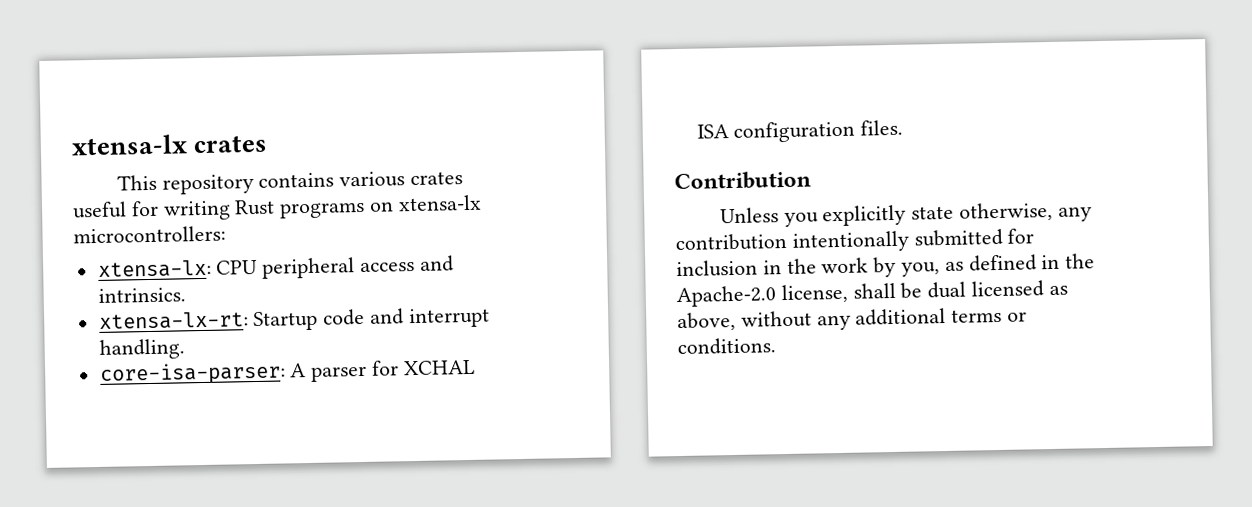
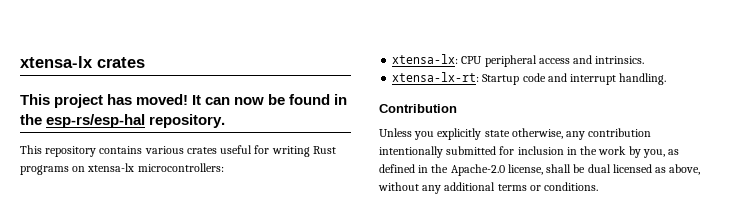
(269, 144) none -> [20,94,348,108] [20,114,226,128] // This project has moved! It can now be found in the esp-rs/esp-hal repository.
[99,359,475,386] [696,119,904,143] // core-isa-parser: A parser for XCHAL ISA configuration files. -> (667, 79) none

